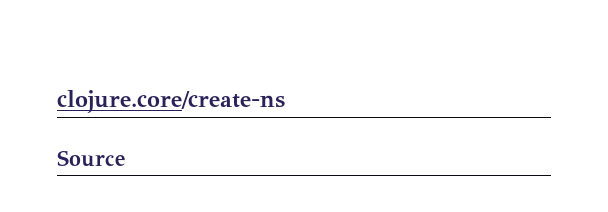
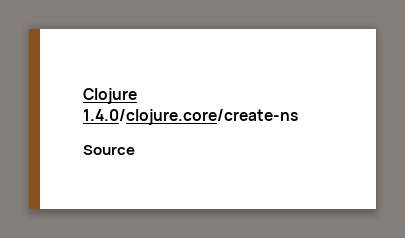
[57,90,285,113] clojure.core/create-ns -> [83,88,137,104] [83,109,298,125] Clojure 1.4.0/clojure.core/create-ns

